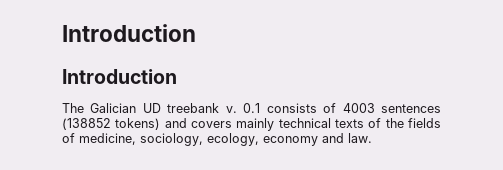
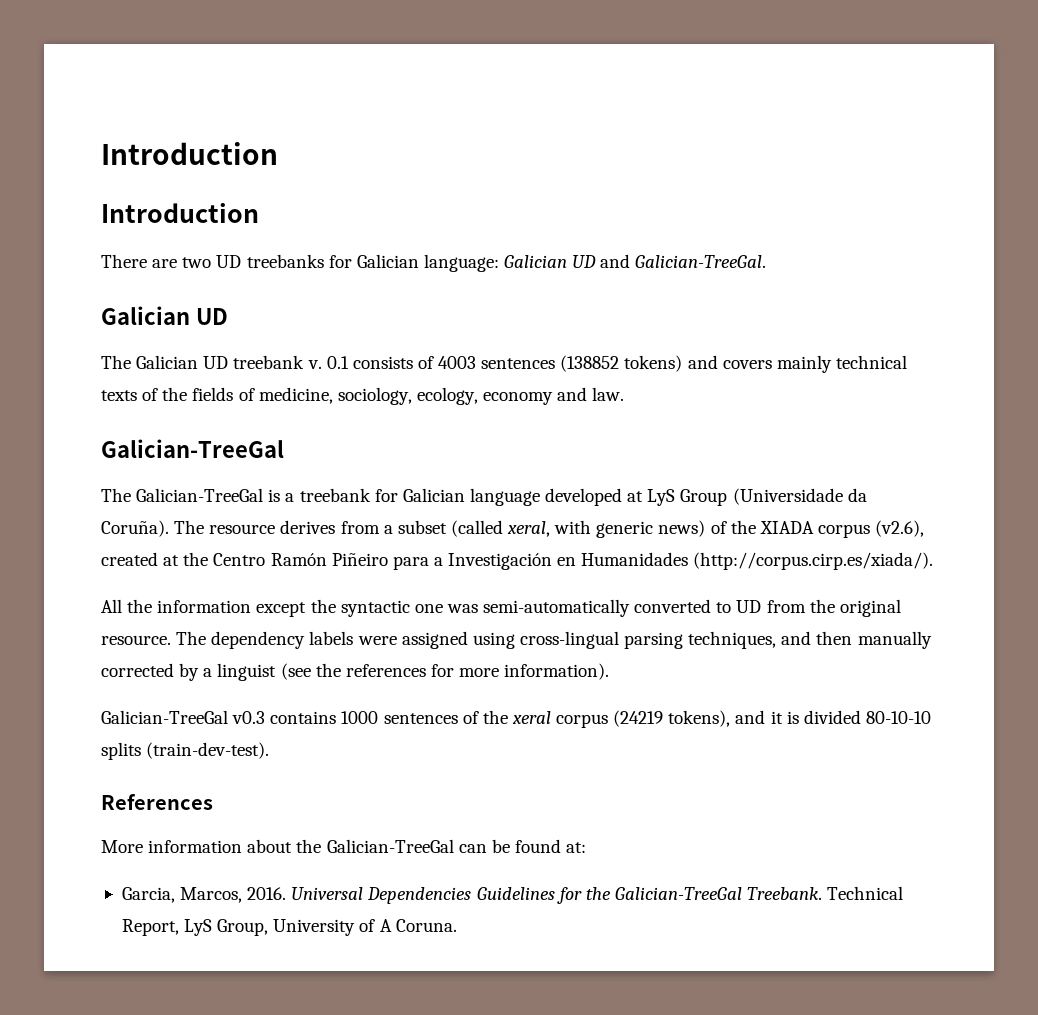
(177, 76) none -> [101,254,767,272] [101,306,228,325] // There are two UD treebanks for Galician language: Galician UD and Galician-TreeGal. // Galician UD
(372, 138) none -> [101,439,284,458] [101,488,867,506] [101,520,925,538] [101,552,934,570] [101,599,901,617] [101,631,932,649] [101,663,610,681] [101,710,931,728] [101,742,270,760] [101,794,213,810] [101,839,587,853] [121,886,904,904] [121,919,457,936] // Galician-TreeGal // The Galician-TreeGal is a treebank for Galician language developed at LyS Group (Universidade da Coruña). The resource derives from a subset (called xeral, with generic news) of the XIADA corpus (v2.6), created at the Centro Ramón Piñeiro para a Investigación en Humanidades (http://corpus.cirp.es/xiada/). // All the information except the syntactic one was semi-automatically converted to UD from the original resource. The dependency labels were assigned using cross-lingual parsing techniques, and then manually corrected by a linguist (see the references for more information). // Galician-TreeGal v0.3 contains 1000 sentences of the xeral corpus (24219 tokens), and it is divided 80-10-10 splits (train-dev-test). // References // More information about the Galician-TreeGal can be found at: // Garcia, Marcos, 2016. Universal Dependencies Guidelines for the Galician-TreeGal Treebank. Technical Report, LyS Group, University of A Coruna.

